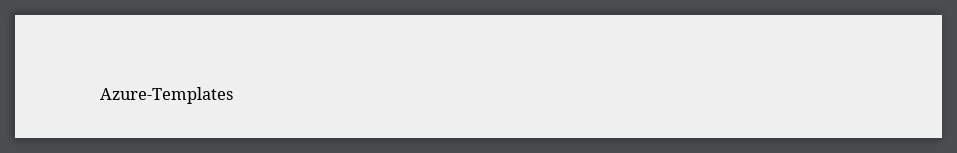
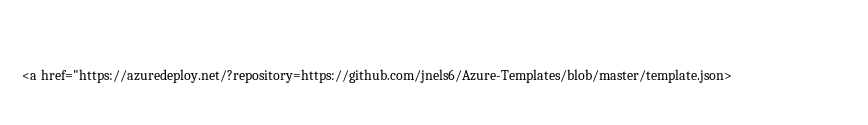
[100,87,233,104] Azure-Templates -> [22,69,732,83] <a href="https://azuredeploy.net/?repository=https://github.com/jnels6/Azure-Templates/blob/master/template.json>

